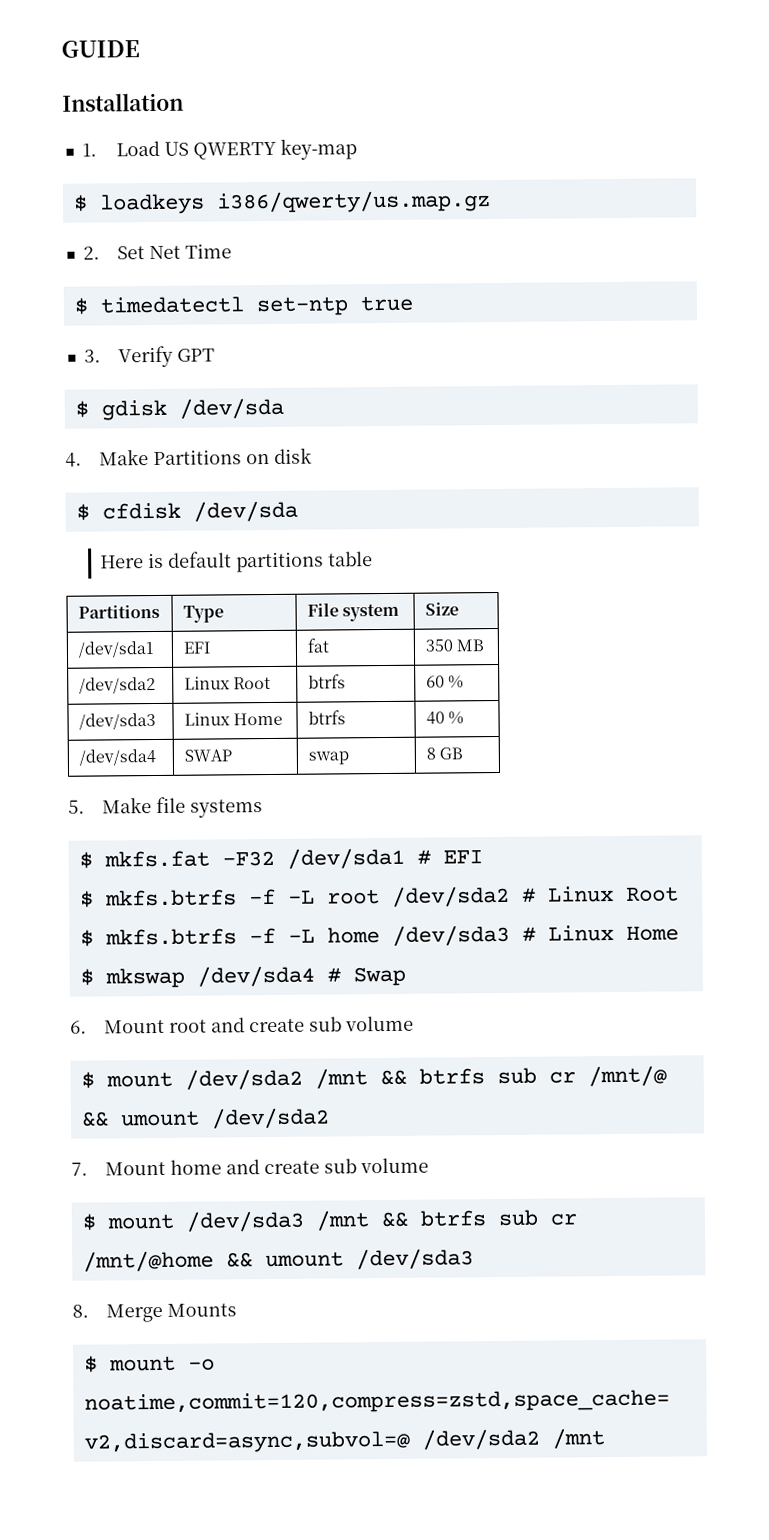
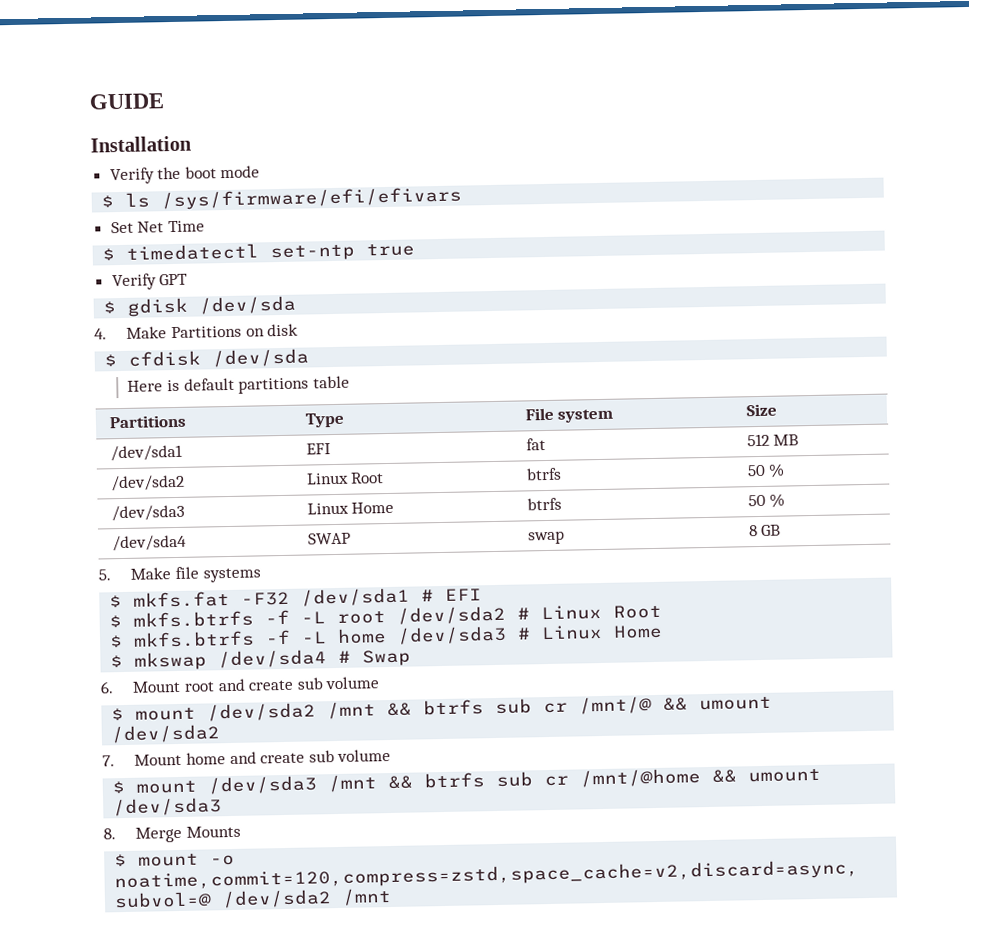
[81,138,358,160] [72,190,491,215] [82,246,100,260] 1. Load US QWERTY key-map // $ loadkeys i386/qwerty/us.map.gz // 2. -> [109,165,261,185] [101,186,463,211] Verify the boot mode // $ ls /sys/firmware/efi/efivars //
[83,349,101,363] 3. -> (416, 250) none
[424,639,453,652] 350 -> [746,433,770,447] 512
[425,675,445,688] 60 -> [746,464,766,477] 50
[425,711,445,725] 40 -> [747,494,766,507] 50

